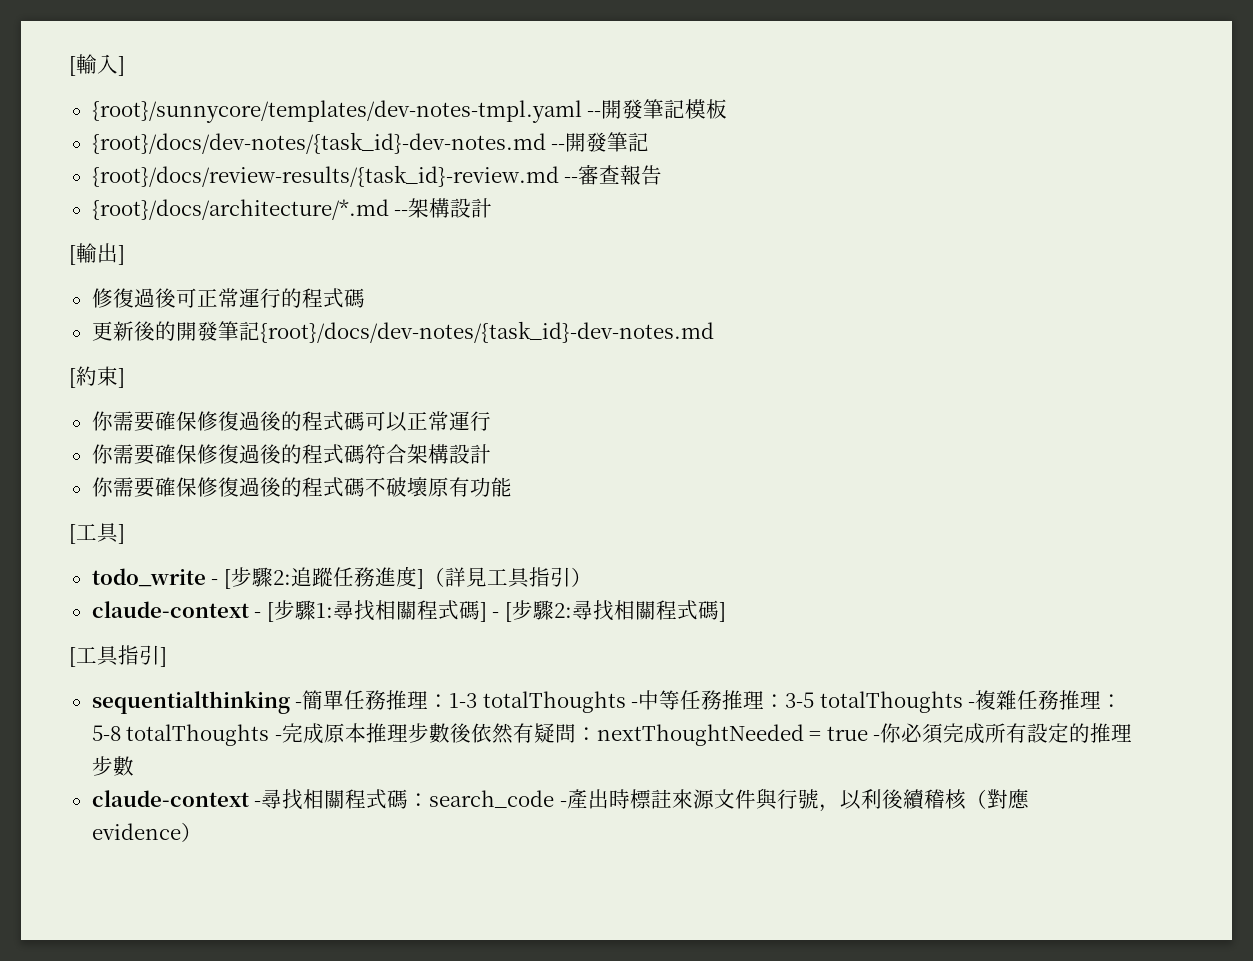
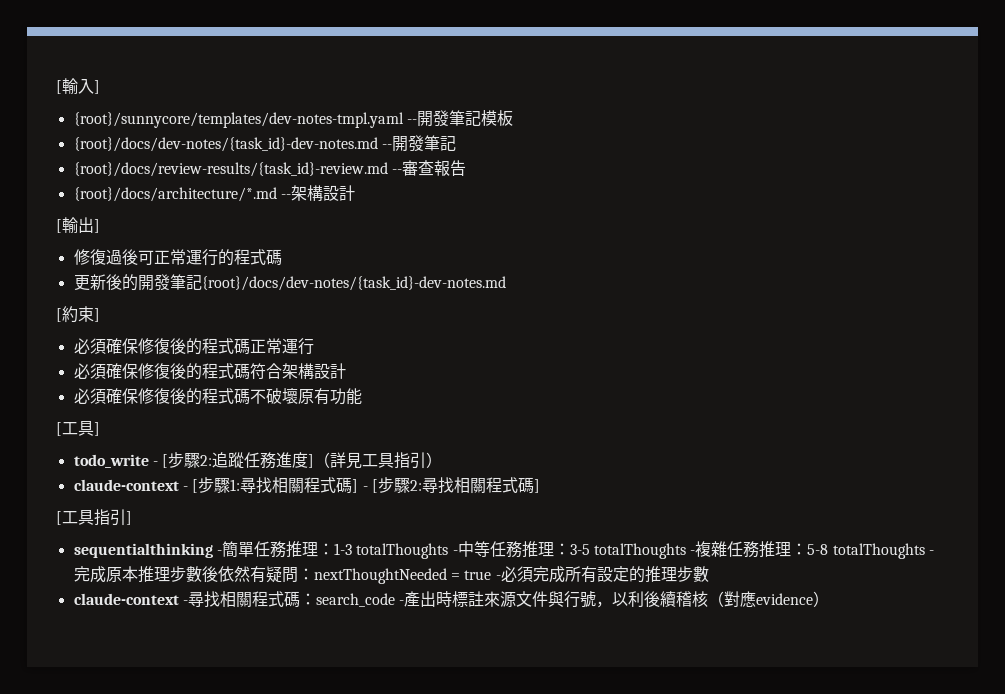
[91,411,407,432] 你需要確保修復過後的程式碼可以 -> [73,338,250,355] 必須確保修復後的程式碼
[91,444,260,465] 你需要確保修復過 -> [73,363,170,379] 必須確保修復
[91,477,260,498] 你需要確保修復過 -> [73,388,170,404] 必須確保修復
[880,723,902,743] 你 -> (501, 577) none

